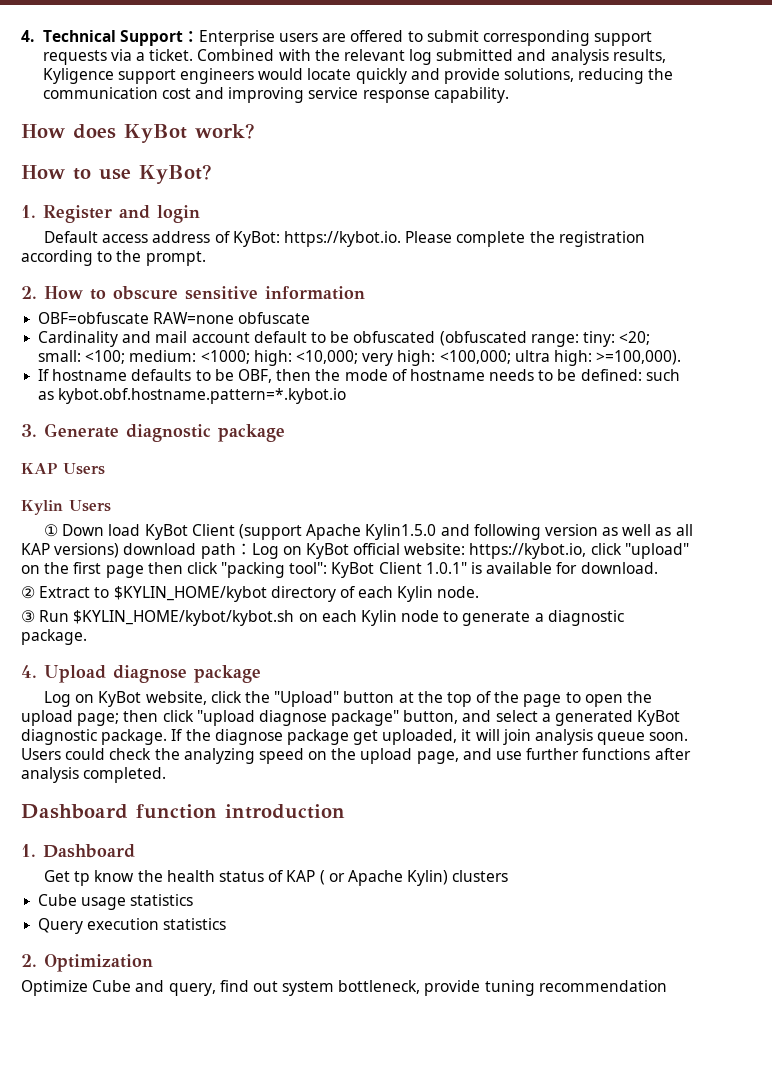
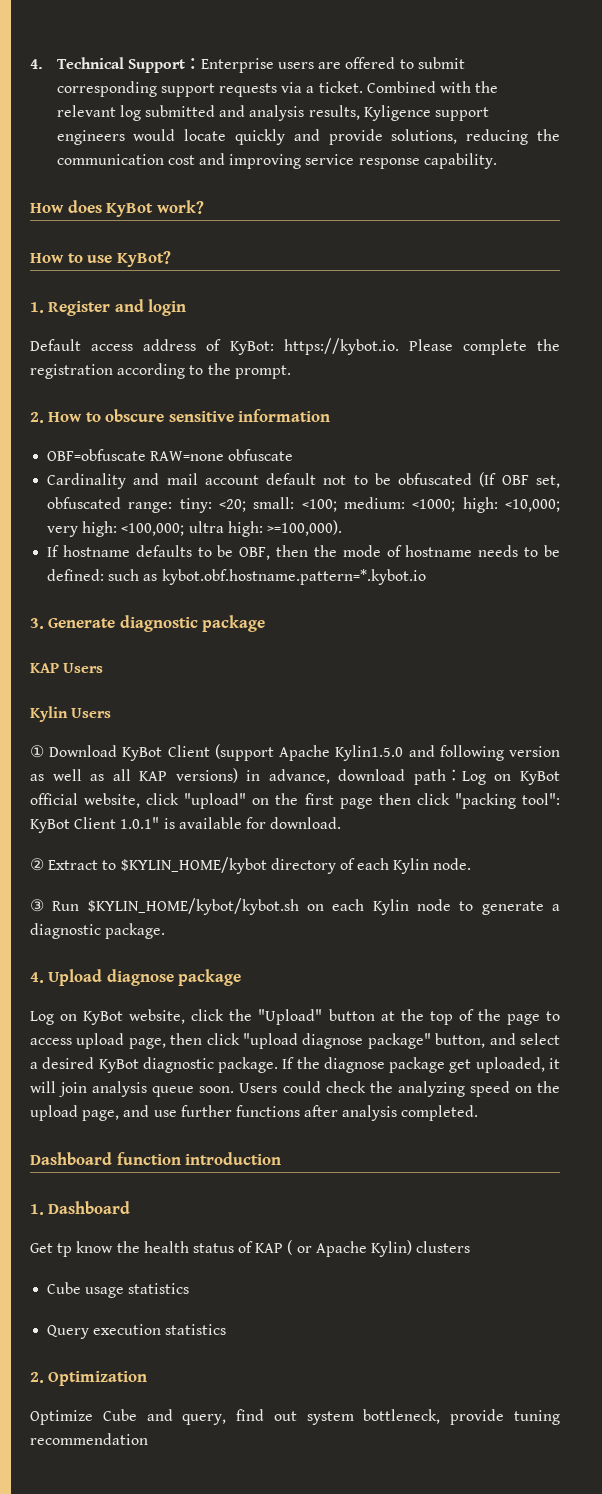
(307, 337) none -> [323,475,347,485] not
[439,331,527,346] (obfuscated -> [479,472,560,488] [47,497,122,509] (If OBF set, obfuscated
[62,524,141,536] Down load -> [49,745,118,757] Download
(120, 550) none -> [246,769,330,784] in advance,
[404,543,587,559] website: https://kybot.io, -> [84,793,141,808] website,
[584,691,652,707] [21,710,120,726] open the upload page; -> [30,1033,166,1049] access upload page,
[555,710,634,726] generated -> [42,1057,95,1069] desired

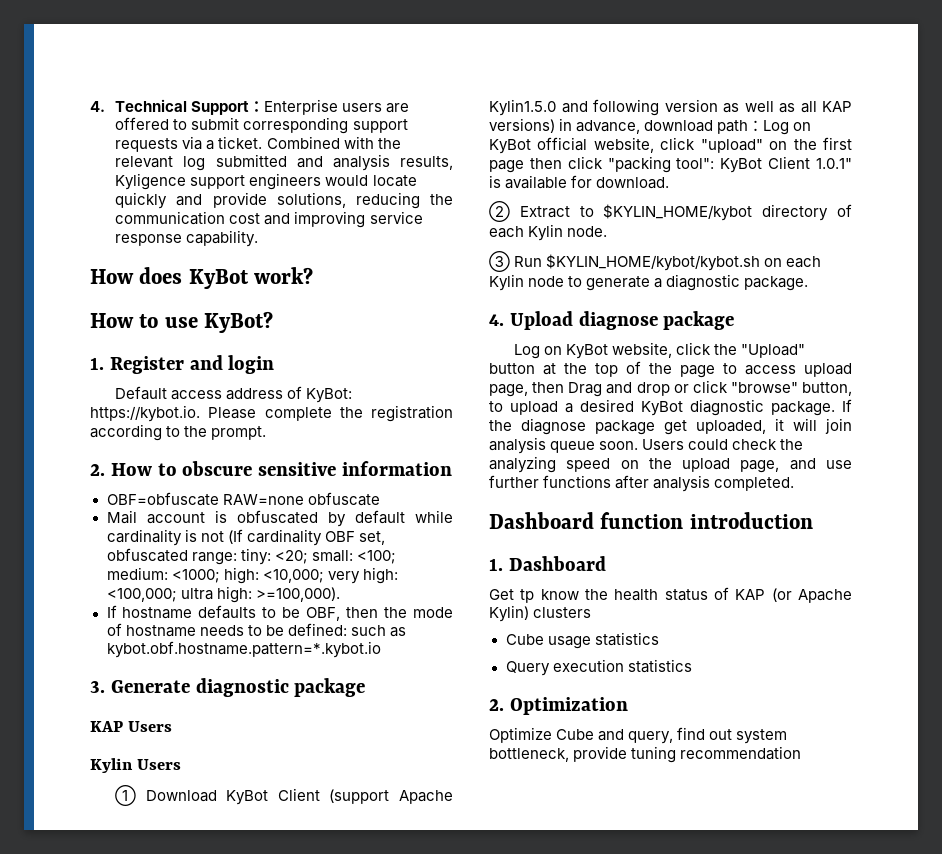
[47,472,497,489] Cardinality and mail account default not to be obfuscated (If -> [106,510,453,527] [106,529,322,546] Mail account is obfuscated by default while cardinality is not (If cardinality
[206,1033,560,1049] click "upload diagnose package" button, and select -> [568,380,852,397] [489,401,558,415] Drag and drop or click "browse" button, to upload
[287,1240,312,1255] ( or -> [771,588,792,602] (or

